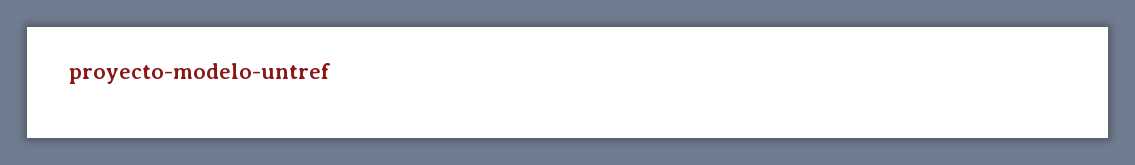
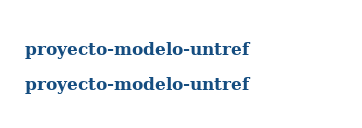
[69,63,330,84] proyecto-modelo-untref -> [25,42,251,59] [25,77,251,94] proyecto-modelo-untref // proyecto-modelo-untref

